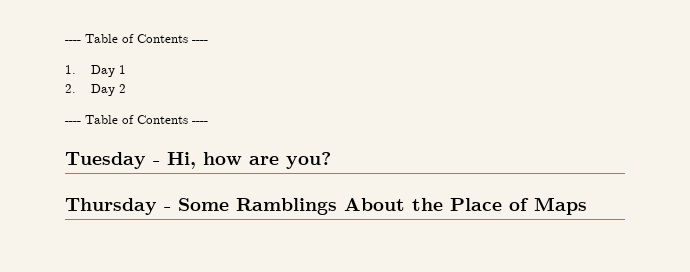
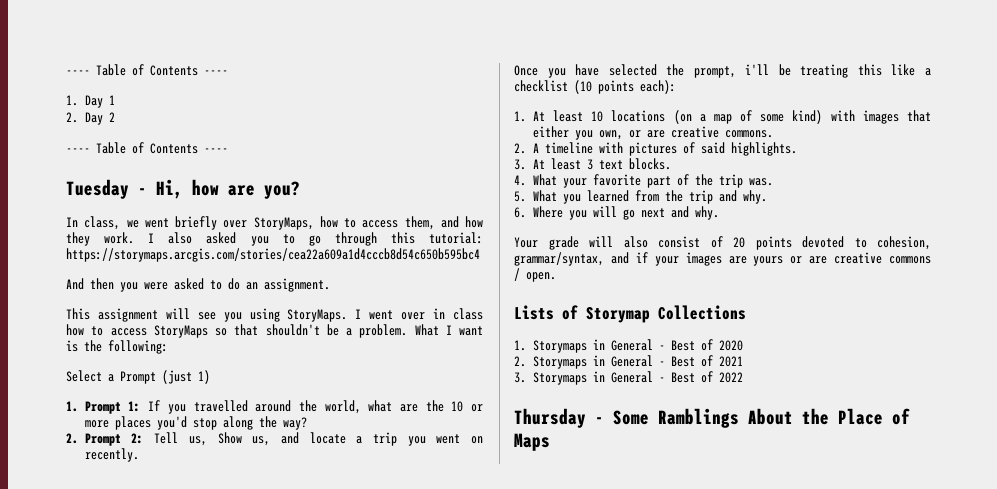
(331, 160) none -> [66,216,483,230] [66,232,483,246] [66,248,480,262] [66,278,330,292] [66,308,484,322] [66,324,483,338] [66,340,168,354] [66,370,210,384] [66,400,483,414] [84,416,307,430] [66,432,483,446] [84,448,139,462] [514,64,931,78] [514,80,676,94] [514,110,931,124] [532,126,773,140] [514,142,797,156] [514,158,671,170] [514,174,773,188] [514,190,767,204] [514,206,719,220] [514,236,931,250] [514,252,931,266] [514,268,556,282] [514,305,746,323] [514,339,743,353] [514,355,743,369] [514,371,743,385] // In class, we went briefly over StoryMaps, how to access them, and how they work. I also asked you to go through this tutorial: https://storymaps.arcgis.com/stories/cea22a609a1d4cccb8d54c650b595bc4 // And then you were asked to do an assignment. // This assignment will see you using StoryMaps. I went over in class how to access StoryMaps so that shouldn't be a problem. What I want is the following: // Select a Prompt (just 1) // 1. Prompt 1: If you travelled around the world, what are the 10 or more places you'd stop along the way? // 2. Prompt 2: Tell us, Show us, and locate a trip you went on recently. // Once you have selected the prompt, i'll be treating this like a checklist (10 points each): // 1. At least 10 locations (on a map of some kind) with images that either you own, or are creative commons. // 2. A timeline with pictures of said highlights. // 3. At least 3 text blocks. // 4. What your favorite part of the trip was. // 5. What you learned from the trip and why. // 6. Where you will go next and why. // Your grade will also consist of 20 points devoted to cohesion, grammar/syntax, and if your images are yours or are creative commons / open. // Lists of Storymap Collections // 1. Storymaps in General - Best of 2020 // 2. Storymaps in General - Best of 2021 // 3. Storymaps in General - Best of 2022

